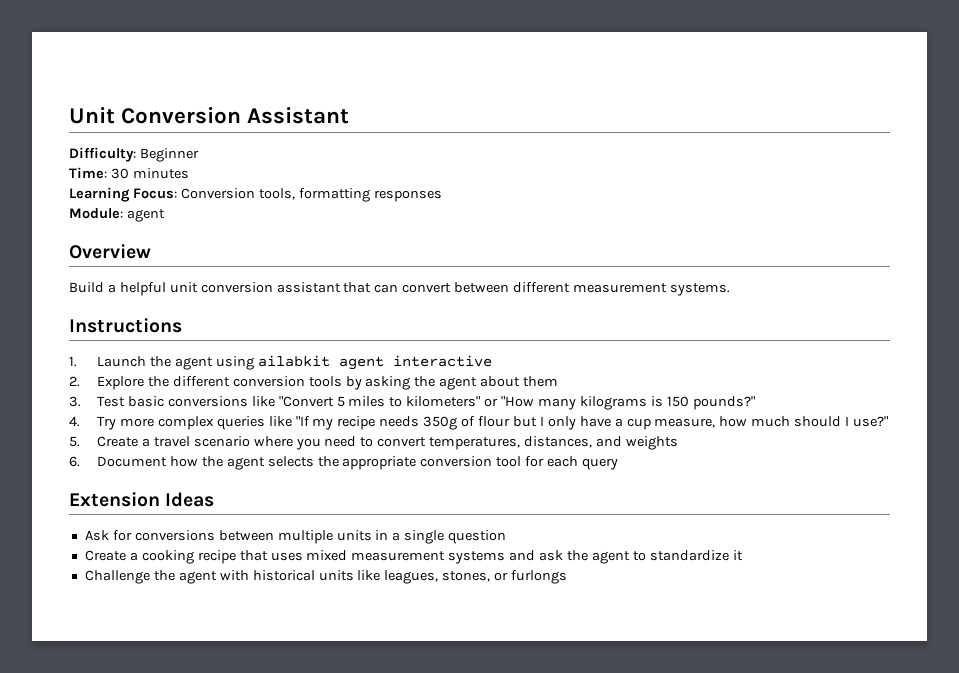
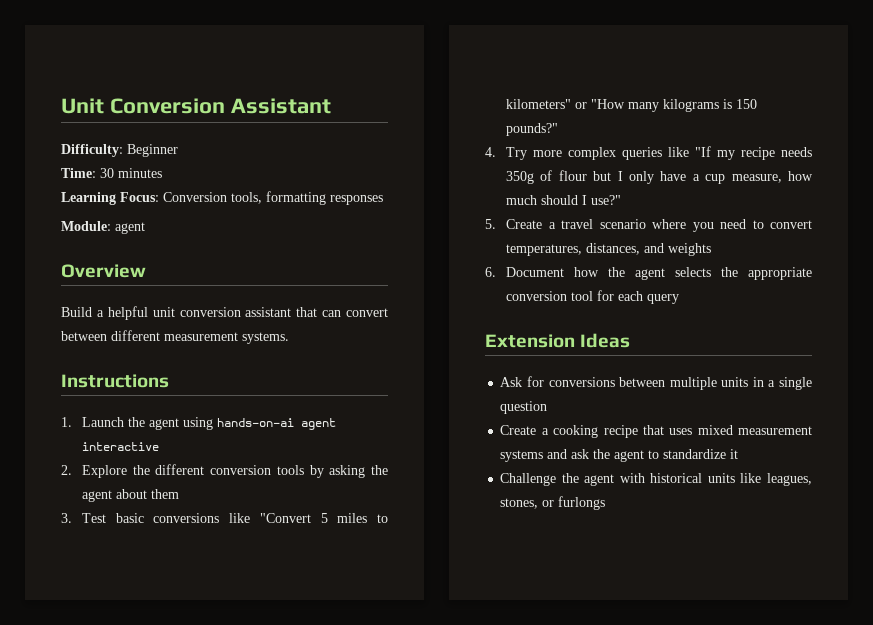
[257,355,330,367] ailabkit -> [217,418,295,427] hands-on-ai

